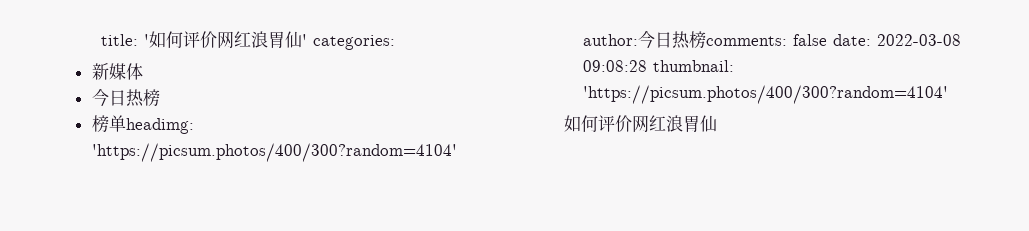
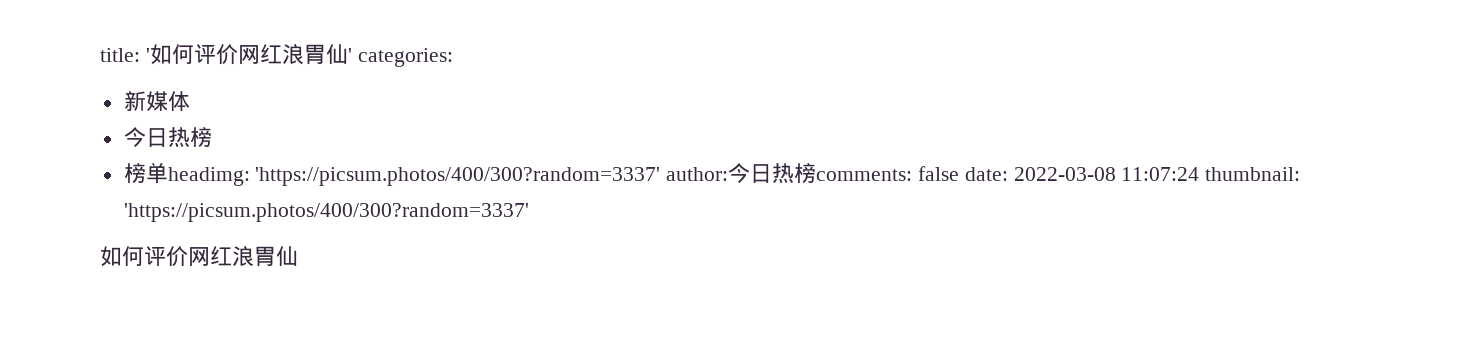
[91,143,457,162] 'https://picsum.photos/400/300?random=4104' -> [255,167,661,186] 'https://picsum.photos/400/300?random=3337'
[582,60,734,72] [582,85,948,104] 09:08:28 thumbnail: 'https://picsum.photos/400/300?random=4104' -> [1121,167,1301,181] [123,203,529,222] 11:07:24 thumbnail: 'https://picsum.photos/400/300?random=3337'

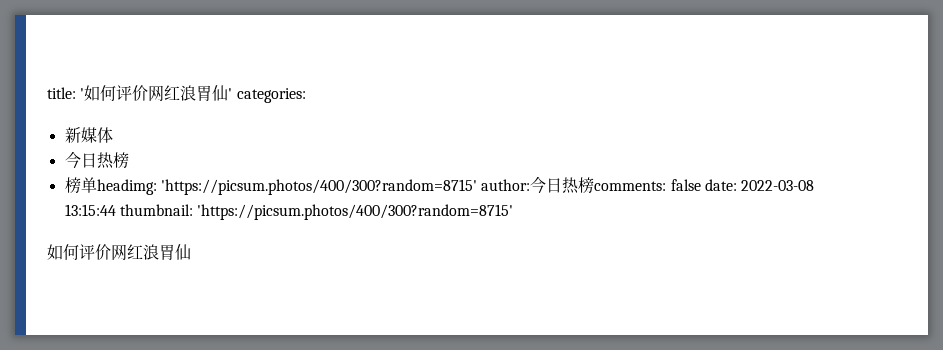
[255,167,661,186] 'https://picsum.photos/400/300?random=3337' -> [160,179,477,195] 'https://picsum.photos/400/300?random=8715'
[1121,167,1301,181] [123,203,529,222] 11:07:24 thumbnail: 'https://picsum.photos/400/300?random=3337' -> [64,204,514,220] 13:15:44 thumbnail: 'https://picsum.photos/400/300?random=8715'

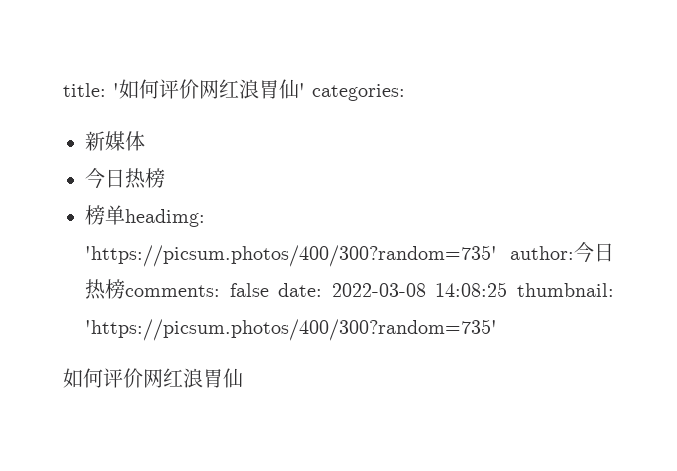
[160,179,477,195] 'https://picsum.photos/400/300?random=8715' -> [85,245,497,267] 'https://picsum.photos/400/300?random=735'
[64,204,514,220] 13:15:44 thumbnail: 'https://picsum.photos/400/300?random=8715' -> [435,282,614,297] [85,319,497,341] 14:08:25 thumbnail: 'https://picsum.photos/400/300?random=735'

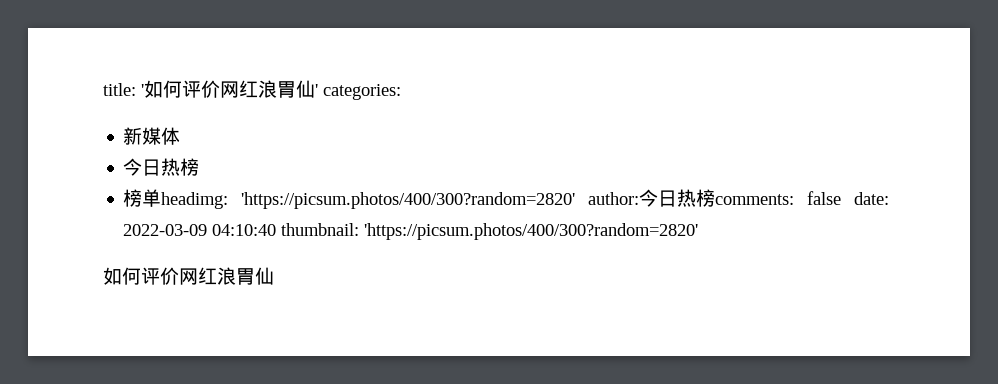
[85,245,497,267] 'https://picsum.photos/400/300?random=735' -> [241,192,576,209] 'https://picsum.photos/400/300?random=2820'
[331,282,614,297] [85,319,497,341] 2022-03-08 14:08:25 thumbnail: 'https://picsum.photos/400/300?random=735' -> [123,223,699,240] 2022-03-09 04:10:40 thumbnail: 'https://picsum.photos/400/300?random=2820'

